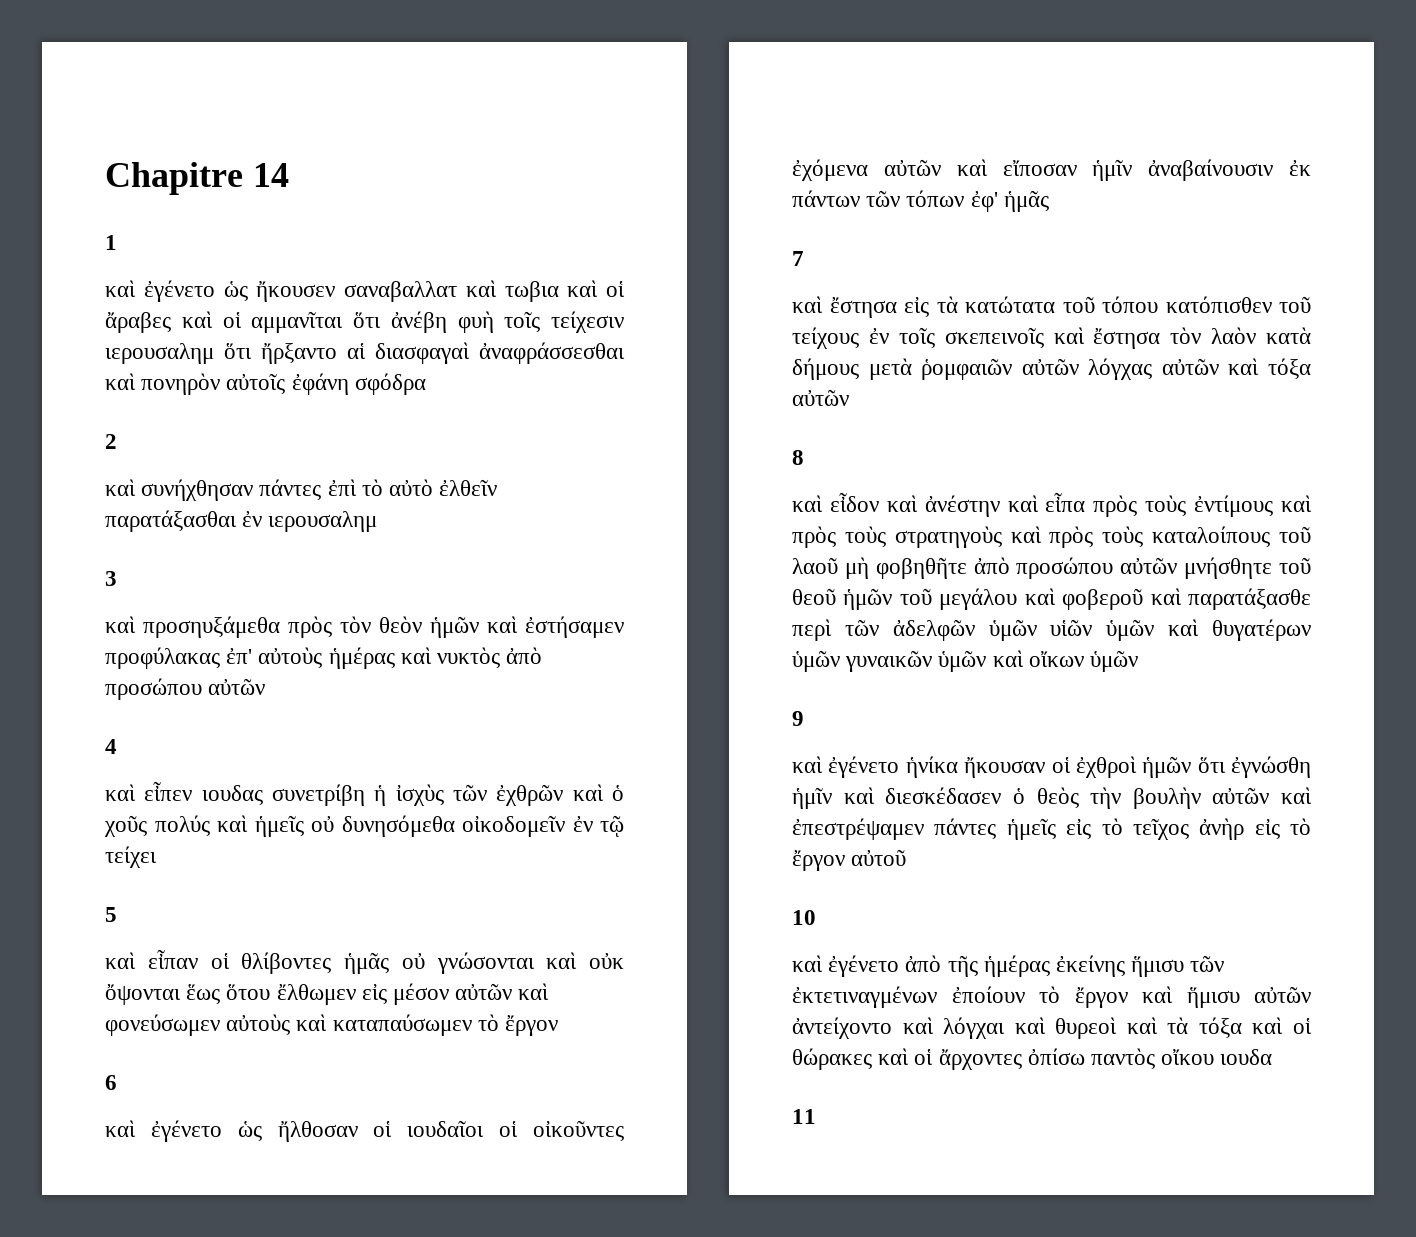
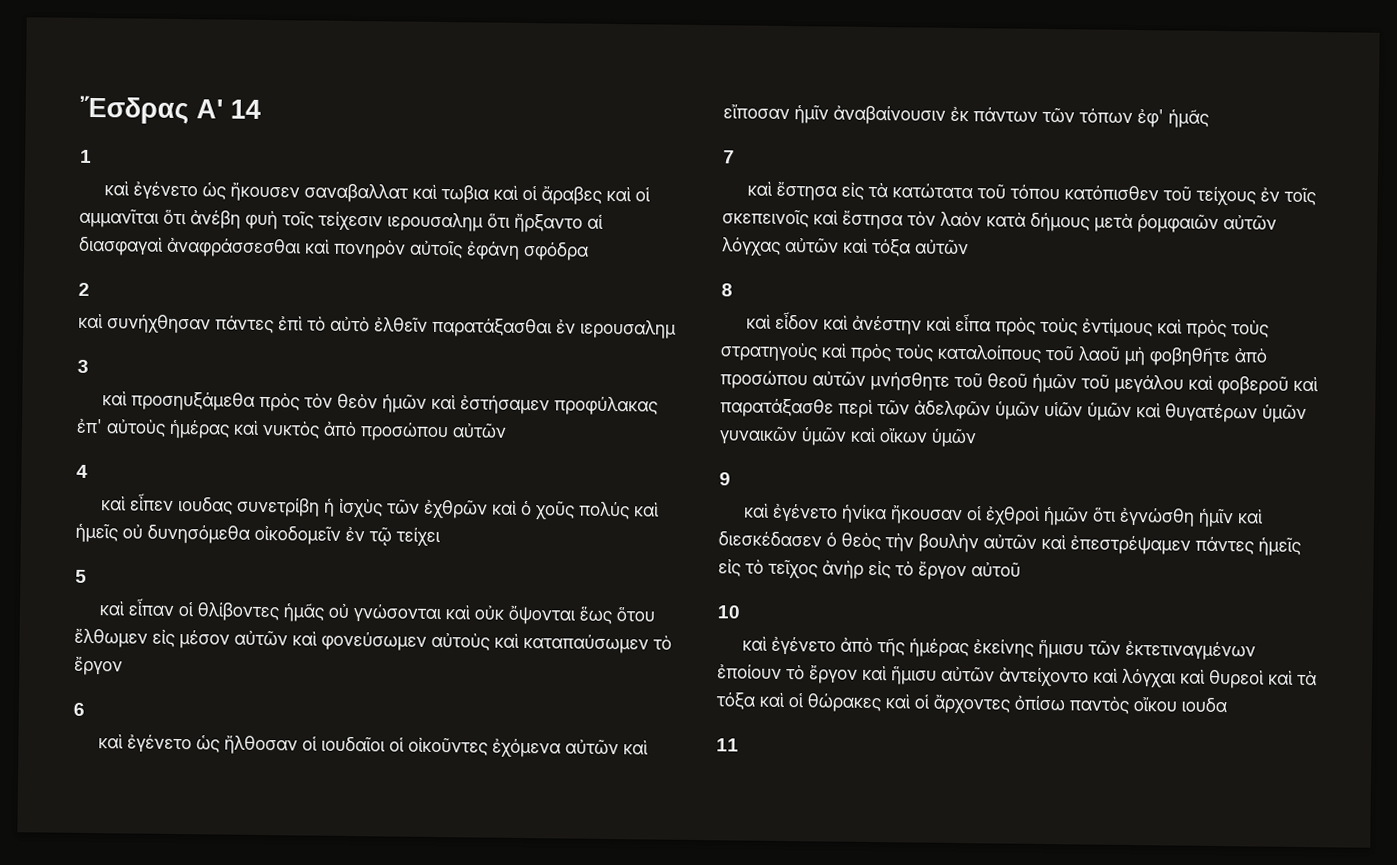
[105,162,243,195] Chapitre -> [80,95,223,125] Ἔσδρας Αʹ

